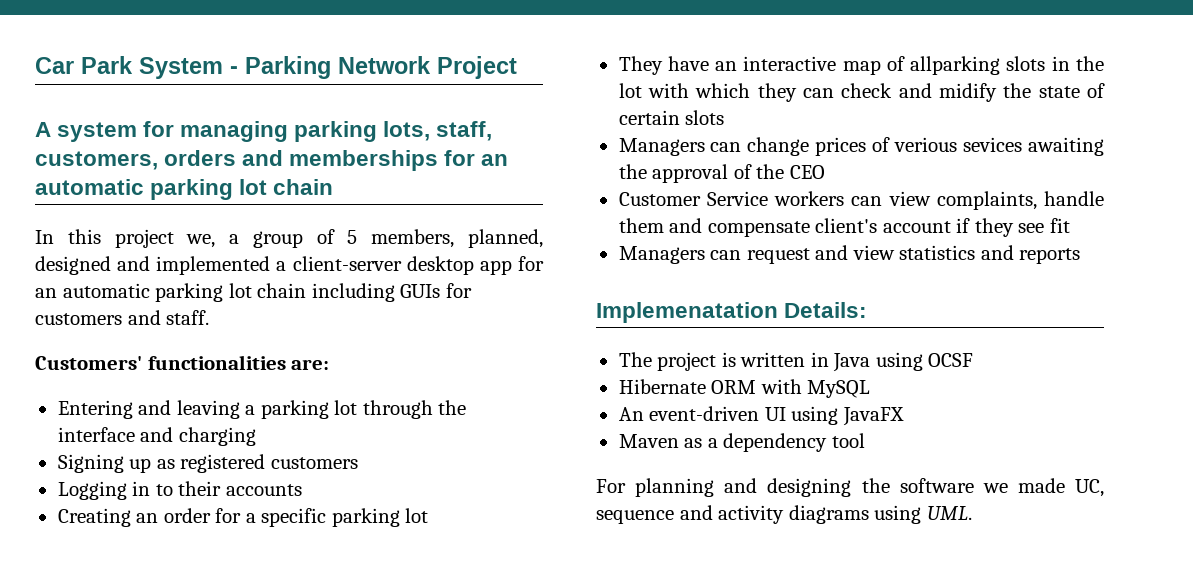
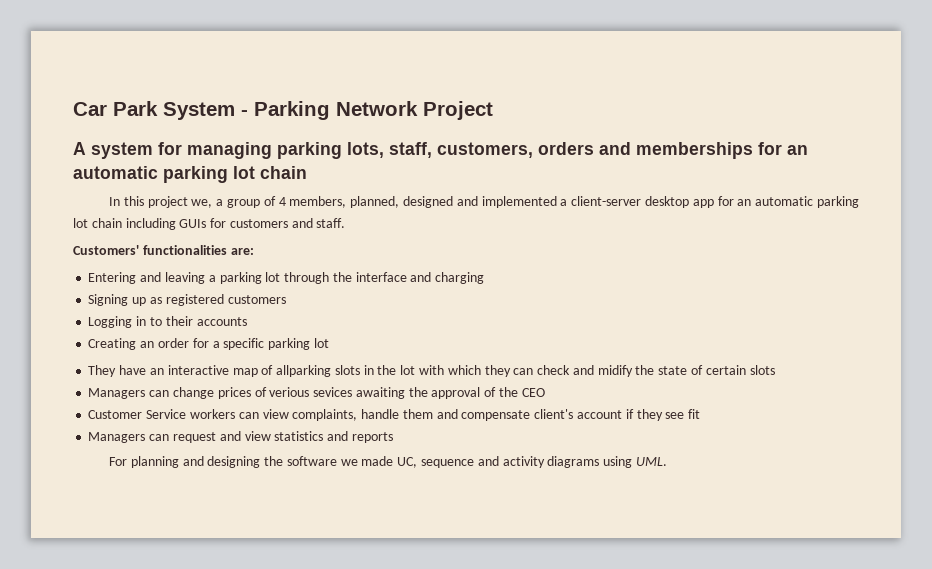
[347,230,358,244] 5 -> [278,197,286,206] 4
[596,302,868,323] [618,352,974,372] [618,379,871,398] [618,406,904,426] [618,433,865,452] // Implemenatation Details: // The project is written in Java using OCSF // Hibernate ORM with MySQL // An event-driven UI using JavaFX // Maven as a dependency tool -> (393, 437) none

